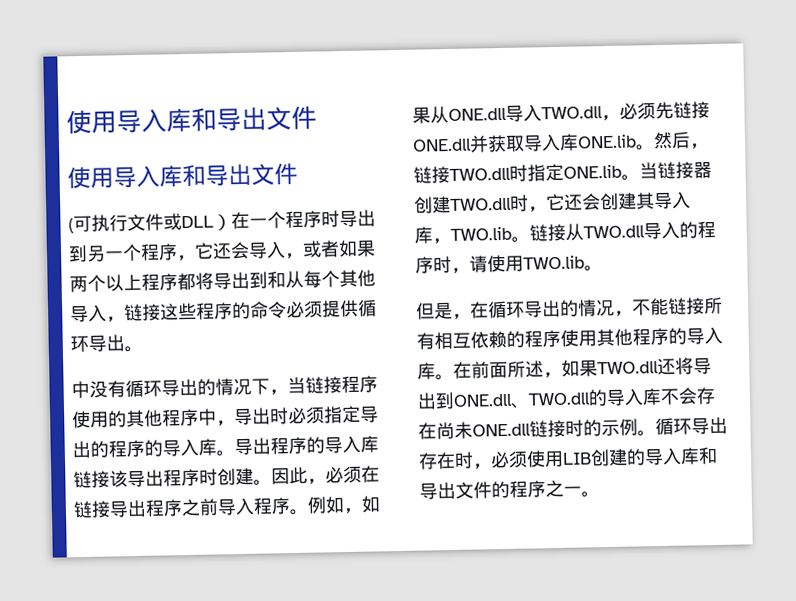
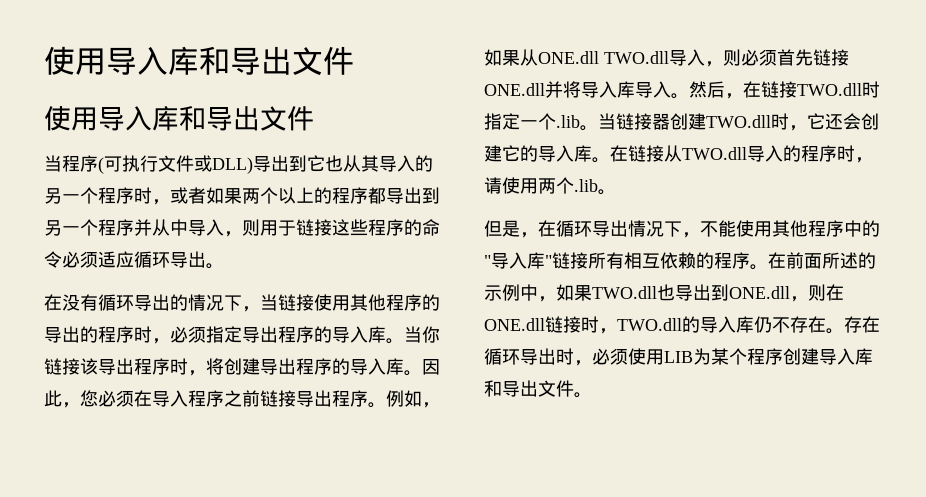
(298, 174) none -> [44,155,98,172] 当程序
[181,209,376,231] [68,241,286,263] DLL）在一个程序时导出到另一个程序，它还会导入 -> [212,155,433,174] [44,187,152,204] DLL)导出到它也从其导入的另一个程序时
[141,269,376,291] [70,304,125,323] 程序都将导出到和从每个其他导入， -> [314,187,440,204] [44,219,296,237] 的程序都导出到另一个程序并从中导入，则用于
[321,299,359,318] 提供 -> [98,251,134,268] 适应
[71,380,90,399] 中 -> [44,294,62,311] 在
[341,375,378,394] [72,405,379,429] [72,435,379,459] 程序使用的其他程序中，导出时必须指定导出的程序的导入库。导出程序的导入库 -> [314,294,440,311] [44,326,440,344] 使用其他程序的导出的程序时，必须指定导出程序的导入库。当你
[217,465,380,486] [73,497,255,519] 创建。因此，必须在链接导出程序之前导入 -> [188,358,440,376] [44,390,332,408] ，将创建导出程序的导入库。因此，您必须在导入程序之前链接导出
[505,101,710,122] [412,133,637,153] 导入TWO.dll，必须先链接ONE.dll并获取导入库ONE.lib -> [604,49,849,67] [484,81,671,98] TWO.dll导入，则必须首先链接ONE.dll并将导入库导入
(709, 146) none -> [743,81,761,98] 在
[563,164,622,179] ONE.lib -> [520,113,580,130] 一个.lib
[635,191,691,210] [414,226,530,245] 其导入库，TWO.lib。 -> [502,145,628,163] 它的导入库。在
[523,255,585,270] TWO.lib -> [538,177,598,194] 两个.lib
[560,297,669,317] 的情况，不能 -> [628,220,880,238] [484,252,552,269] 情况下，不能使用其他程序中的"导入库"
[560,326,723,347] [417,362,436,380] 使用其他程序的导入库 -> (750, 260) none
(544, 369) none -> [858,252,876,269] [484,284,538,301] 的示例中
[657,357,694,376] 还将 -> [657,284,675,301] 也
[510,386,716,409] [418,416,728,440] [418,451,456,470] 、TWO.dll的导入库不会存在尚未ONE.dll链接时的示例。循环导出存在 -> [790,284,844,302] [484,316,880,334] [484,348,556,365] ，则在ONE.dll链接时，TWO.dll的导入库仍不存在。存在循环导出
[590,446,718,467] [419,479,582,500] 创建的导入库和导出文件的程序之一 -> [693,348,873,365] [484,380,574,397] 为某个程序创建导入库和导出文件

